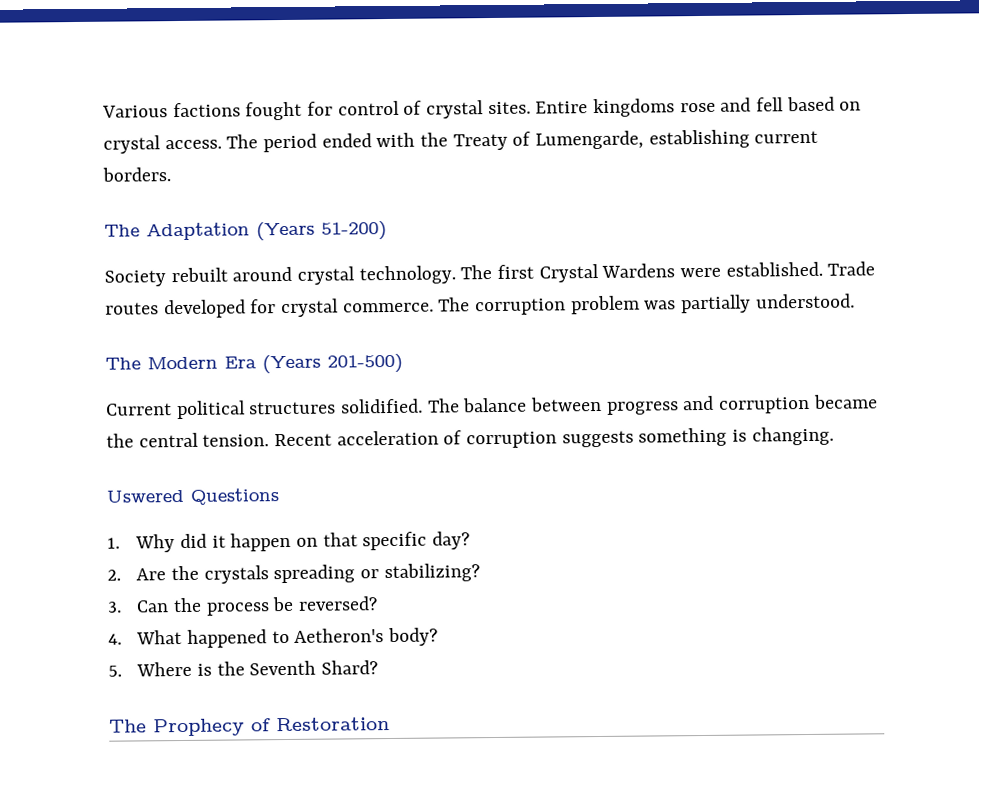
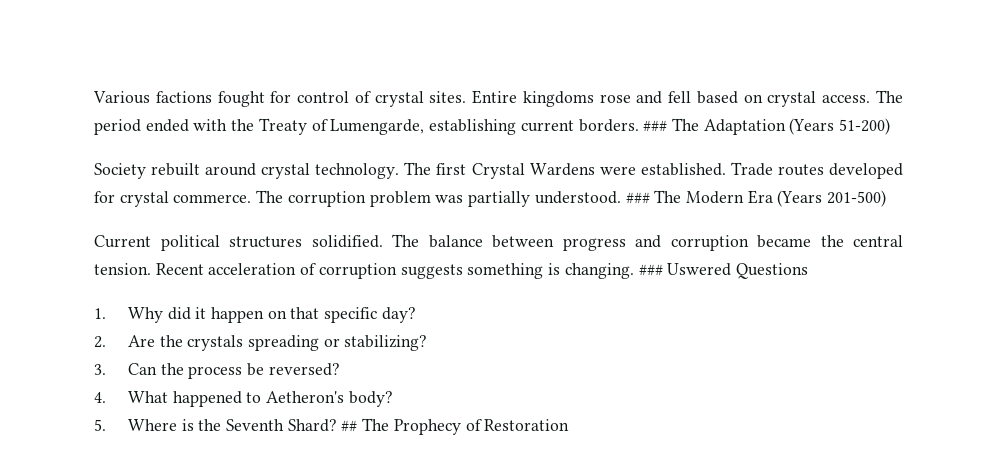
(171, 174) // -> [643,120,668,132] ###
(855, 301) // -> [625,192,650,204] ###
(834, 436) // -> [638,264,663,276] ###
(379, 667) // -> [341,420,358,432] ##

